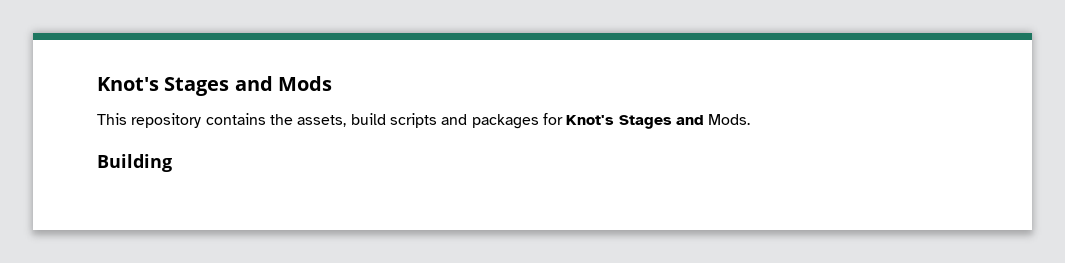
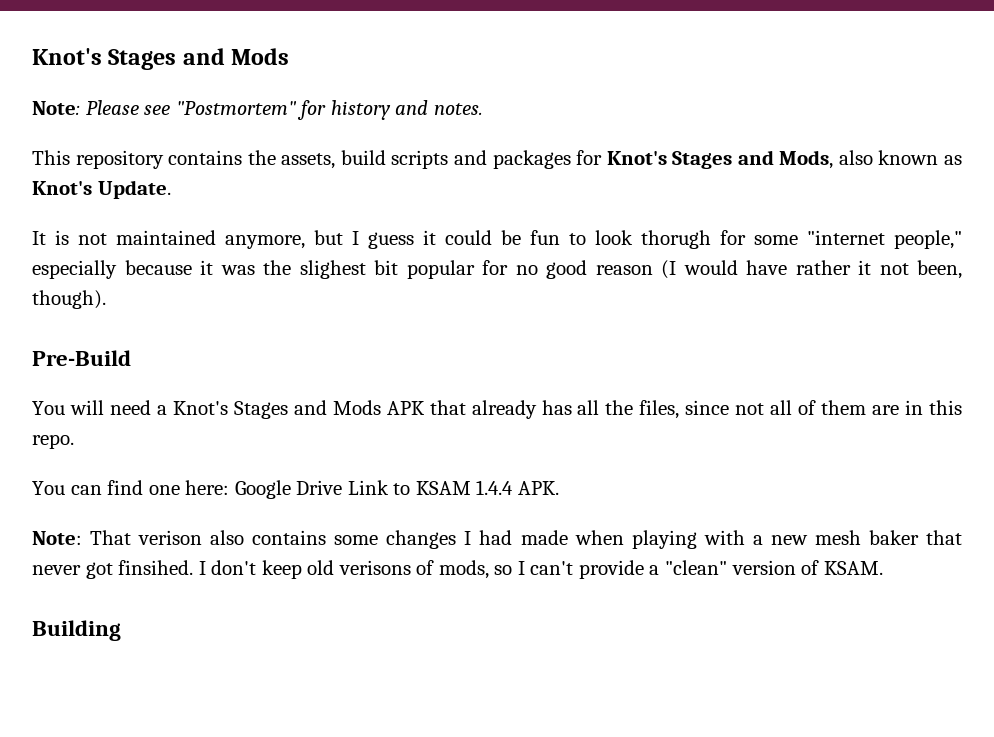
[97,76,332,96] Knot's Stages and Mods -> [32,48,290,70] [32,100,483,120] Knot's Stages and Mods // Note: Please see "Postmortem" for history and notes.
[708,114,751,125] Mods. -> [779,150,962,169] [32,180,171,199] [32,230,962,249] [32,260,962,279] [32,290,106,309] [32,350,131,366] [32,400,963,419] [32,434,74,449] [32,480,559,499] [32,530,963,549] [32,560,883,579] Mods, also known as Knot's Update. // It is not maintained anymore, but I guess it could be fun to look thorugh for some "internet people," especially because it was the slighest bit popular for no good reason (I would have rather it not been, though). // Pre-Build // You will need a Knot's Stages and Mods APK that already has all the files, since not all of them are in this repo. // You can find one here: Google Drive Link to KSAM 1.4.4 APK. // Note: That verison also contains some changes I had made when playing with a new mesh baker that never got finsihed. I don't keep old verisons of mods, so I can't provide a "clean" version of KSAM.

